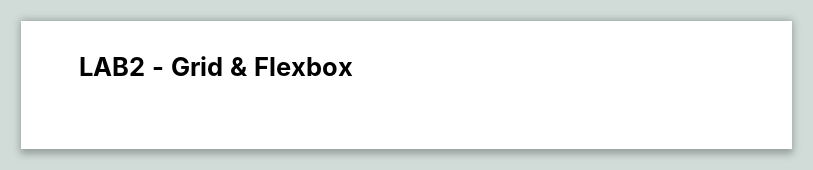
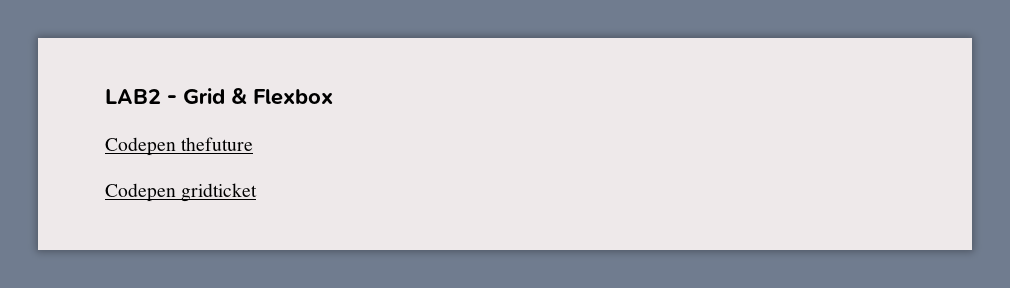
(353, 66) none -> [105,137,254,156] [105,183,258,202] // Codepen thefuture // Codepen gridticket

